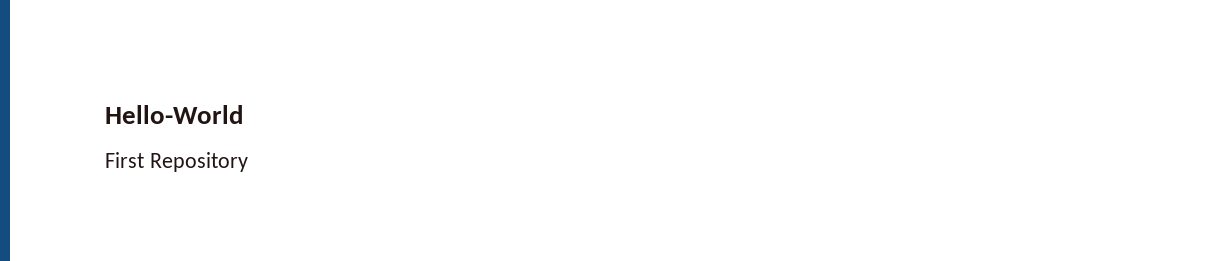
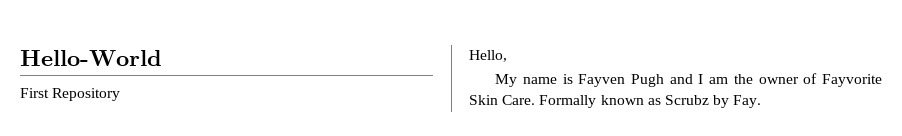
(248, 162) none -> [469,50,507,62] [495,73,882,87] [469,95,762,108] // Hello, // My name is Fayven Pugh and I am the owner of Fayvorite Skin Care. Formally known as Scrubz by Fay.

